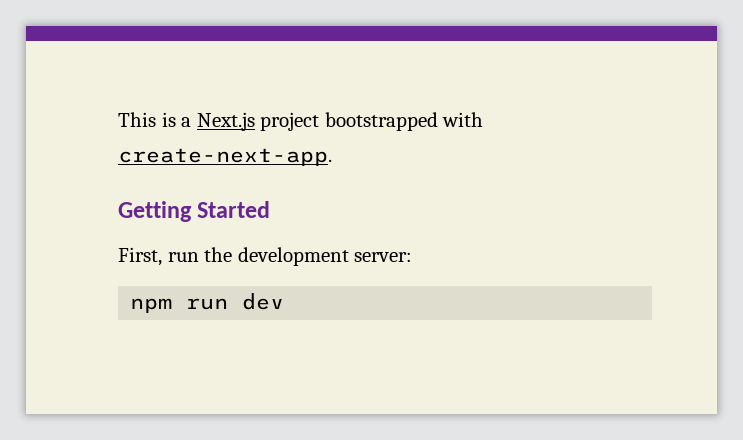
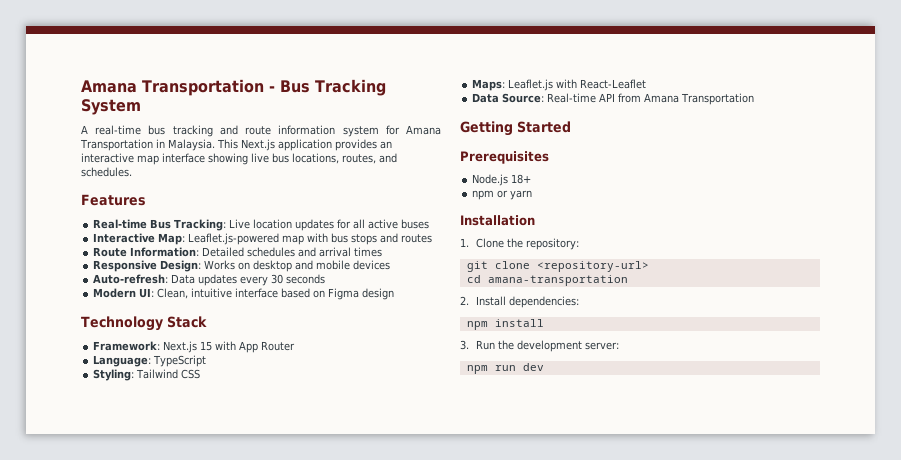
[118,112,484,131] [118,148,332,166] [118,201,271,222] [118,247,199,266] This is a Next.js project bootstrapped with create-next-app. // Getting Started // First, run -> [81,79,386,96] [81,99,141,115] [81,125,442,137] [80,139,392,151] [81,153,397,165] [81,167,132,177] [81,194,146,206] [93,219,430,231] [93,233,433,245] [93,247,383,257] [93,260,391,272] [93,274,326,286] [93,288,395,300] [81,316,207,331] [93,341,296,353] [93,355,207,367] [93,369,201,381] [472,79,647,91] [472,93,755,105] [460,121,571,136] [460,151,549,164] [472,174,532,186] [472,190,533,200] [460,215,535,226] [460,238,579,250] [466,261,649,272] [466,275,628,286] [460,296,579,308] [466,319,544,330] [460,340,495,350] Amana Transportation - Bus Tracking System // A real-time bus tracking and route information system for Amana Transportation in Malaysia. This Next.js application provides an interactive map interface showing live bus locations, routes, and schedules. // Features // Real-time Bus Tracking: Live location updates for all active buses // Interactive Map: Leaflet.js-powered map with bus stops and routes // Route Information: Detailed schedules and arrival times // Responsive Design: Works on desktop and mobile devices // Auto-refresh: Data updates every 30 seconds // Modern UI: Clean, intuitive interface based on Figma design // Technology Stack // Framework: Next.js 15 with App Router // Language: TypeScript // Styling: Tailwind CSS // Maps: Leaflet.js with React-Leaflet // Data Source: Real-time API from Amana Transportation // Getting Started // Prerequisites // Node.js 18+ // npm or yarn // Installation // 1. Clone the repository: // git clone <repository-url> // cd amana-transportation // 2. Install dependencies: // npm install // 3. Run

